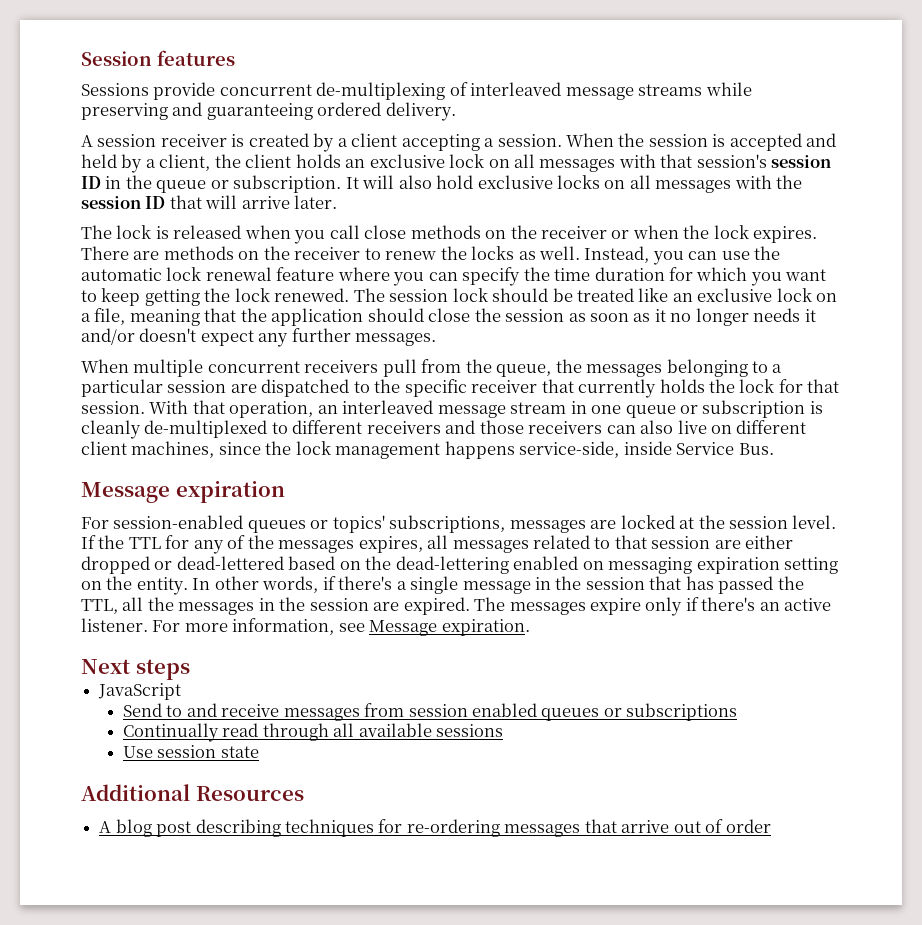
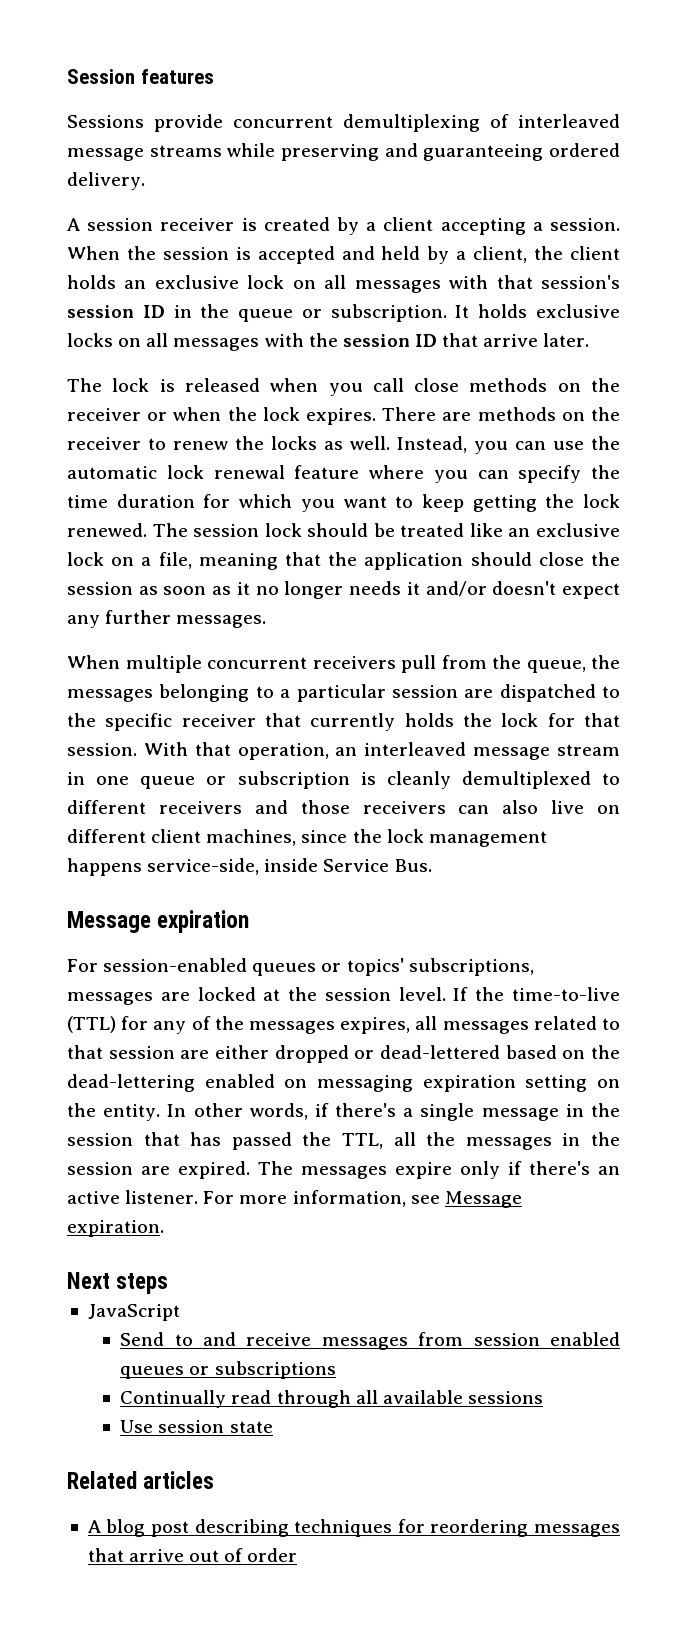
[316,82,446,100] de-multiplexing -> [343,114,480,132] demultiplexing
[362,175,474,189] will also hold -> [478,304,528,318] holds
[205,195,238,209] will -> (479, 340) none
[144,420,268,438] de-multiplexed -> [461,771,591,789] demultiplexed
[128,537,161,549] TTL -> [512,987,620,1001] [67,1016,116,1033] time-to-live (TTL)
[81,784,304,801] Additional Resources -> [67,1471,215,1489] Related articles
[406,819,500,837] re-ordering -> [430,1519,529,1537] reordering

